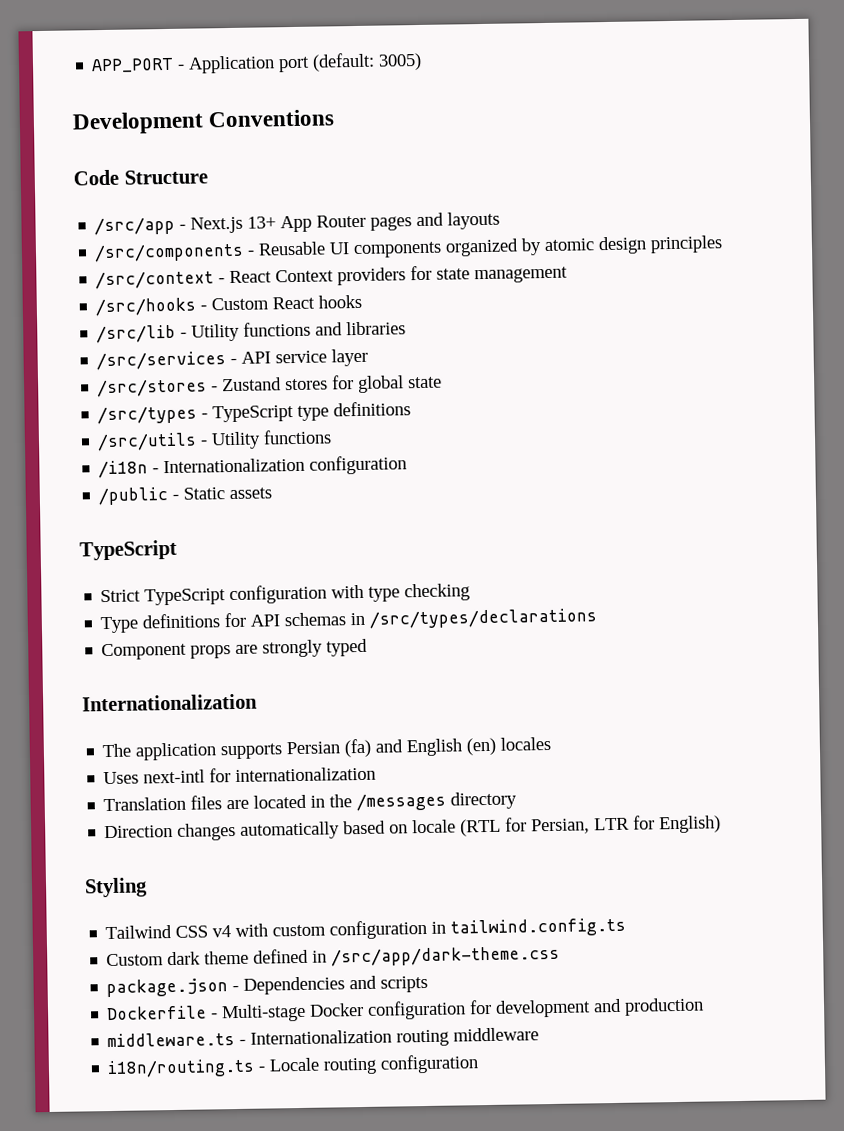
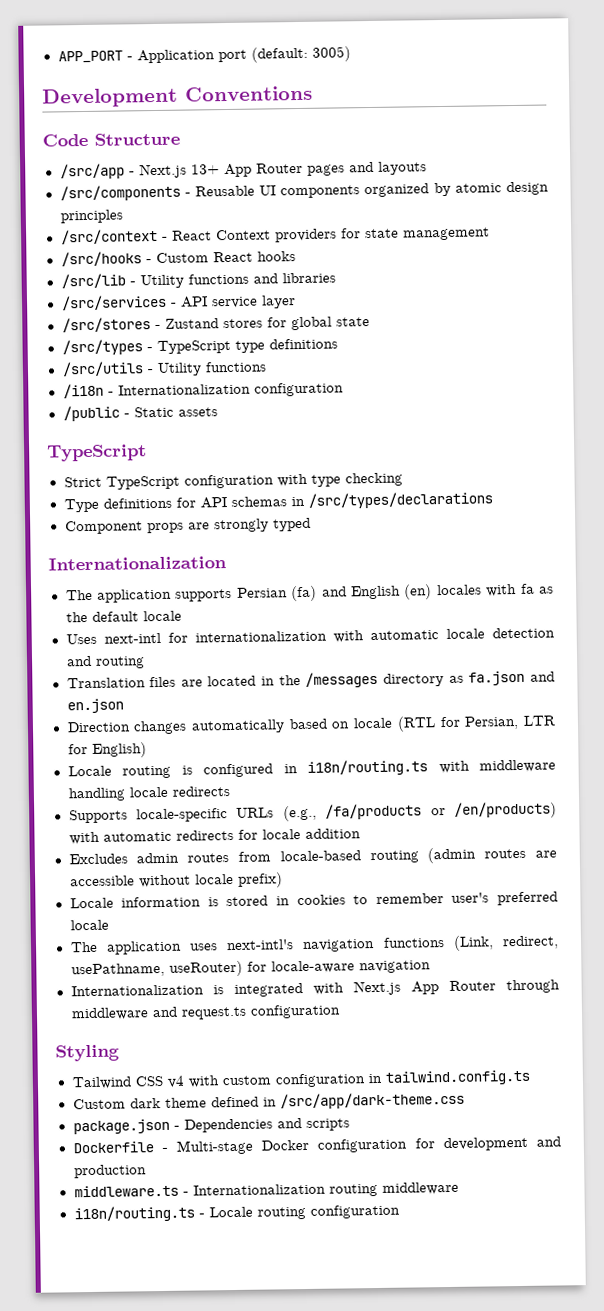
[103,766,377,785] // Uses next-intl for internationalization -> [486,583,555,597] [65,610,182,623] [65,627,555,645] [65,655,145,669] with fa as the default locale // Uses next-intl for internationalization with automatic locale detection and routing
(518, 800) none -> [448,670,555,686] [66,698,124,714] as fa.json and en.json
(722, 824) none -> [67,759,556,779] [67,786,230,802] [68,801,557,824] [68,828,361,845] [68,847,557,865] [69,872,283,888] [69,891,558,909] [69,919,109,931] [69,935,559,955] [70,960,431,978] [70,979,560,997] [70,1004,341,1021] // Locale routing is configured in i18n/routing.ts with middleware handling locale redirects // Supports locale-specific URLs (e.g., /fa/products or /en/products) with automatic redirects for locale addition // Excludes admin routes from locale-based routing (admin routes are accessible without locale prefix) // Locale information is stored in cookies to remember user's preferred locale // The application uses next-intl's navigation functions (Link, redirect, usePathname, useRouter) for locale-aware navigation // Internationalization is integrated with Next.js App Router through middleware and request.ts configuration

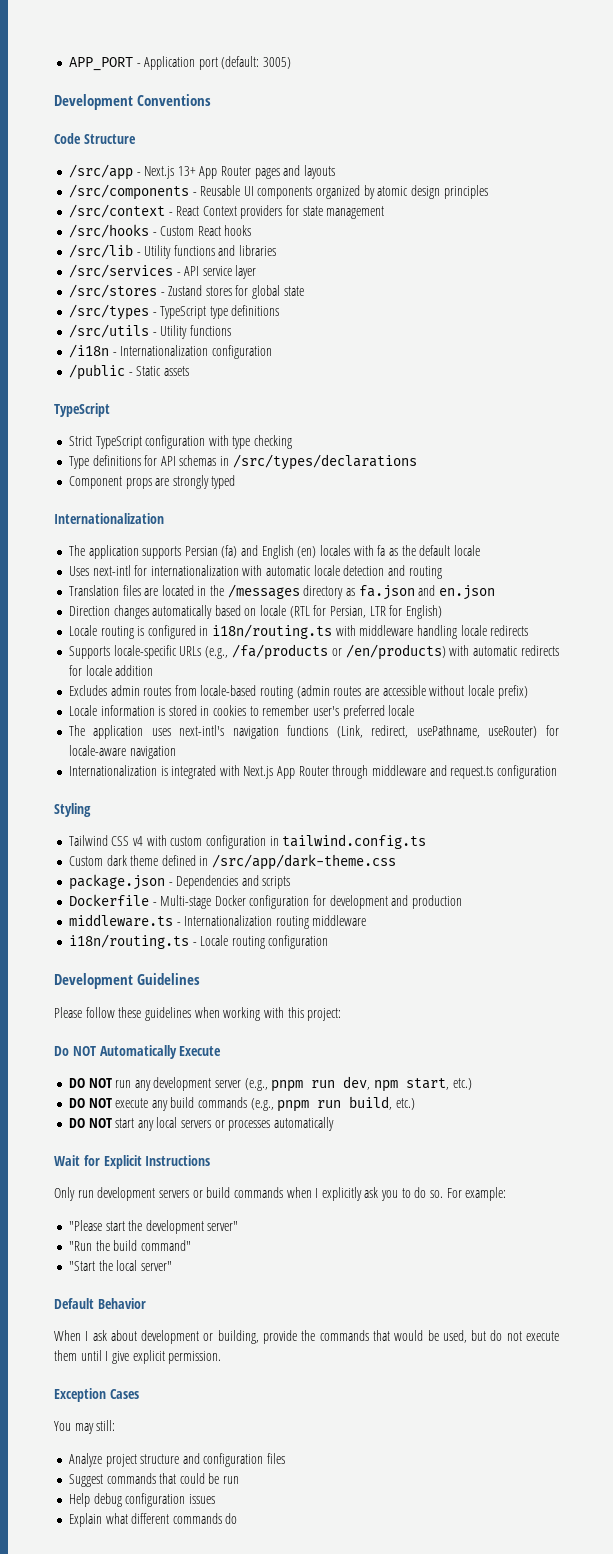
(400, 1211) none -> [54,973,201,989] [54,1007,342,1021] [54,1045,222,1059] [68,1076,472,1092] [68,1096,416,1112] [68,1117,335,1131] [54,1155,211,1169] [54,1187,507,1201] [68,1220,239,1234] [68,1240,191,1251] [68,1260,172,1271] [54,1298,146,1309] [54,1330,560,1344] [54,1350,222,1364] [54,1388,139,1402] [54,1420,116,1434] [68,1453,286,1467] [68,1473,240,1487] [68,1493,215,1507] [68,1513,238,1527] // Development Guidelines // Please follow these guidelines when working with this project: // Do NOT Automatically Execute // DO NOT run any development server (e.g., pnpm run dev, npm start, etc.) // DO NOT execute any build commands (e.g., pnpm run build, etc.) // DO NOT start any local servers or processes automatically // Wait for Explicit Instructions // Only run development servers or build commands when I explicitly ask you to do so. For example: // "Please start the development server" // "Run the build command" // "Start the local server" // Default Behavior // When I ask about development or building, provide the commands that would be used, but do not execute them until I give explicit permission. // Exception Cases // You may still: // Analyze project structure and configuration files // Suggest commands that could be run // Help debug configuration issues // Explain what different commands do

